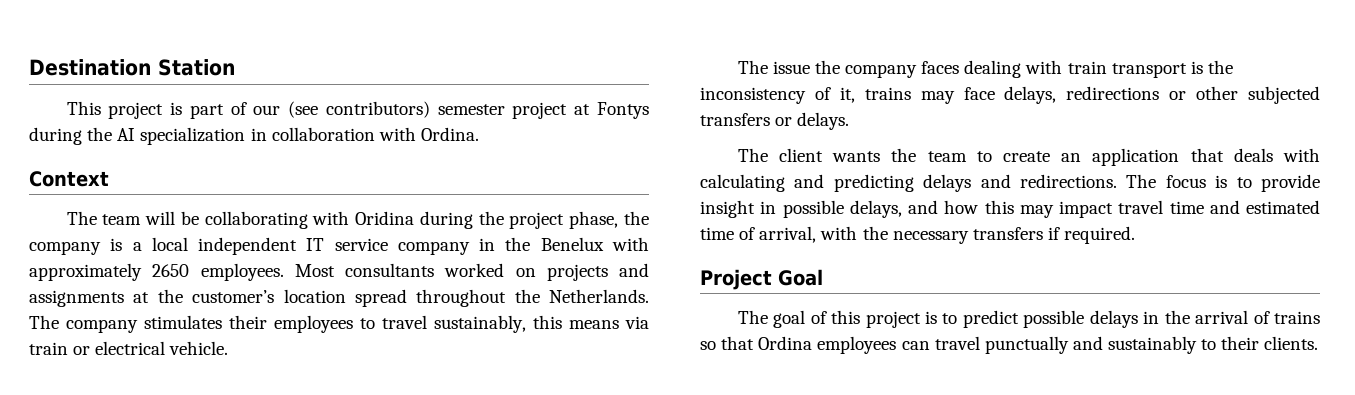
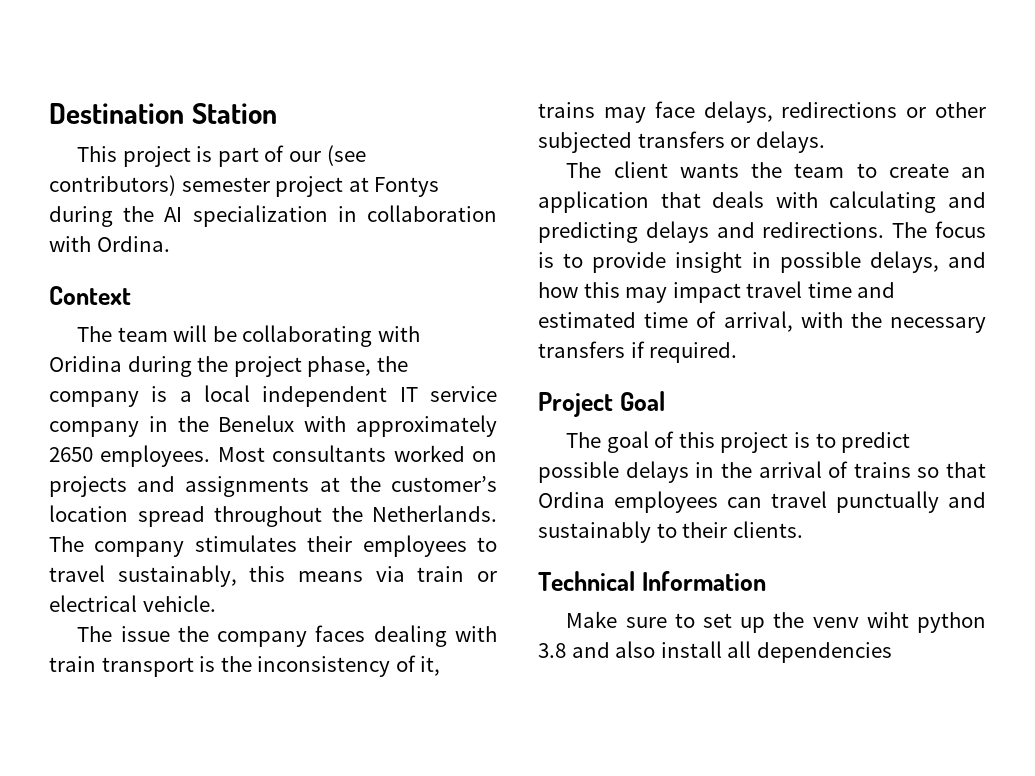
(1319, 343) none -> [538,571,766,591] [566,611,986,633] [538,641,892,663] // Technical Information // Make sure to set up the venv wiht python 3.8 and also install all dependencies

